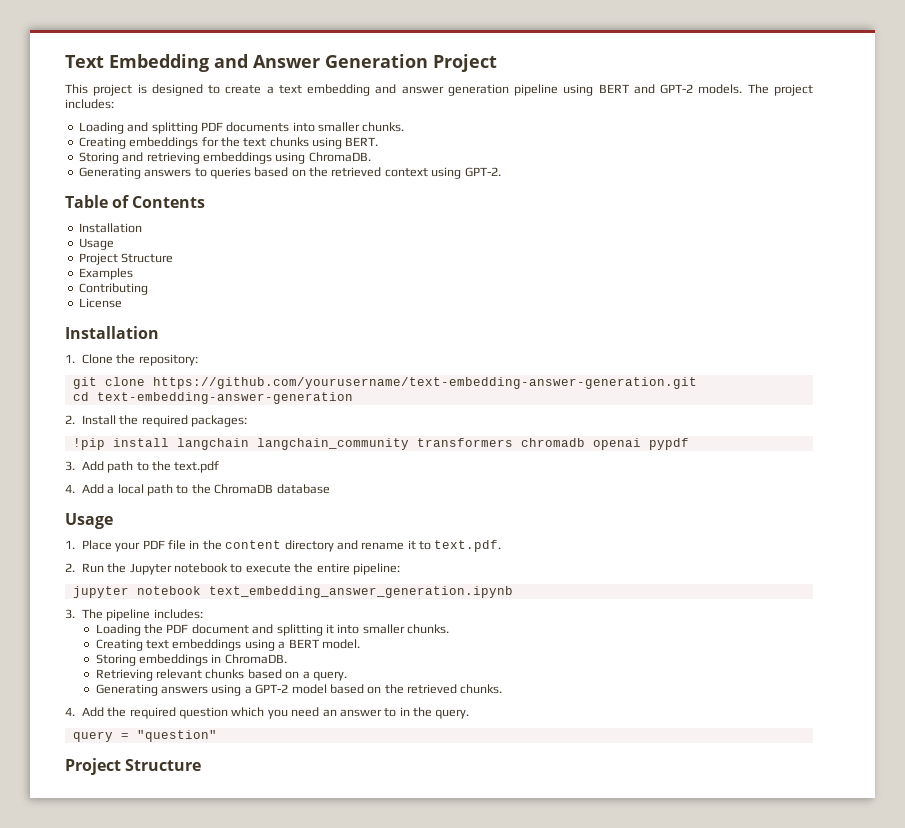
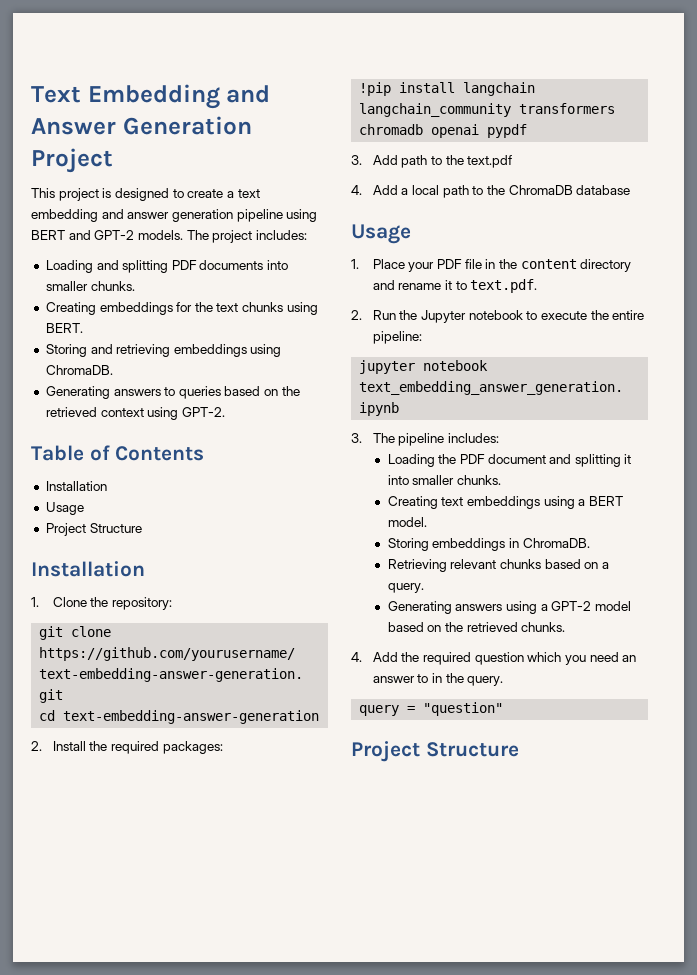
[78,268,133,280] [78,283,148,295] [78,298,122,308] // Examples // Contributing // License -> (142, 528) none

